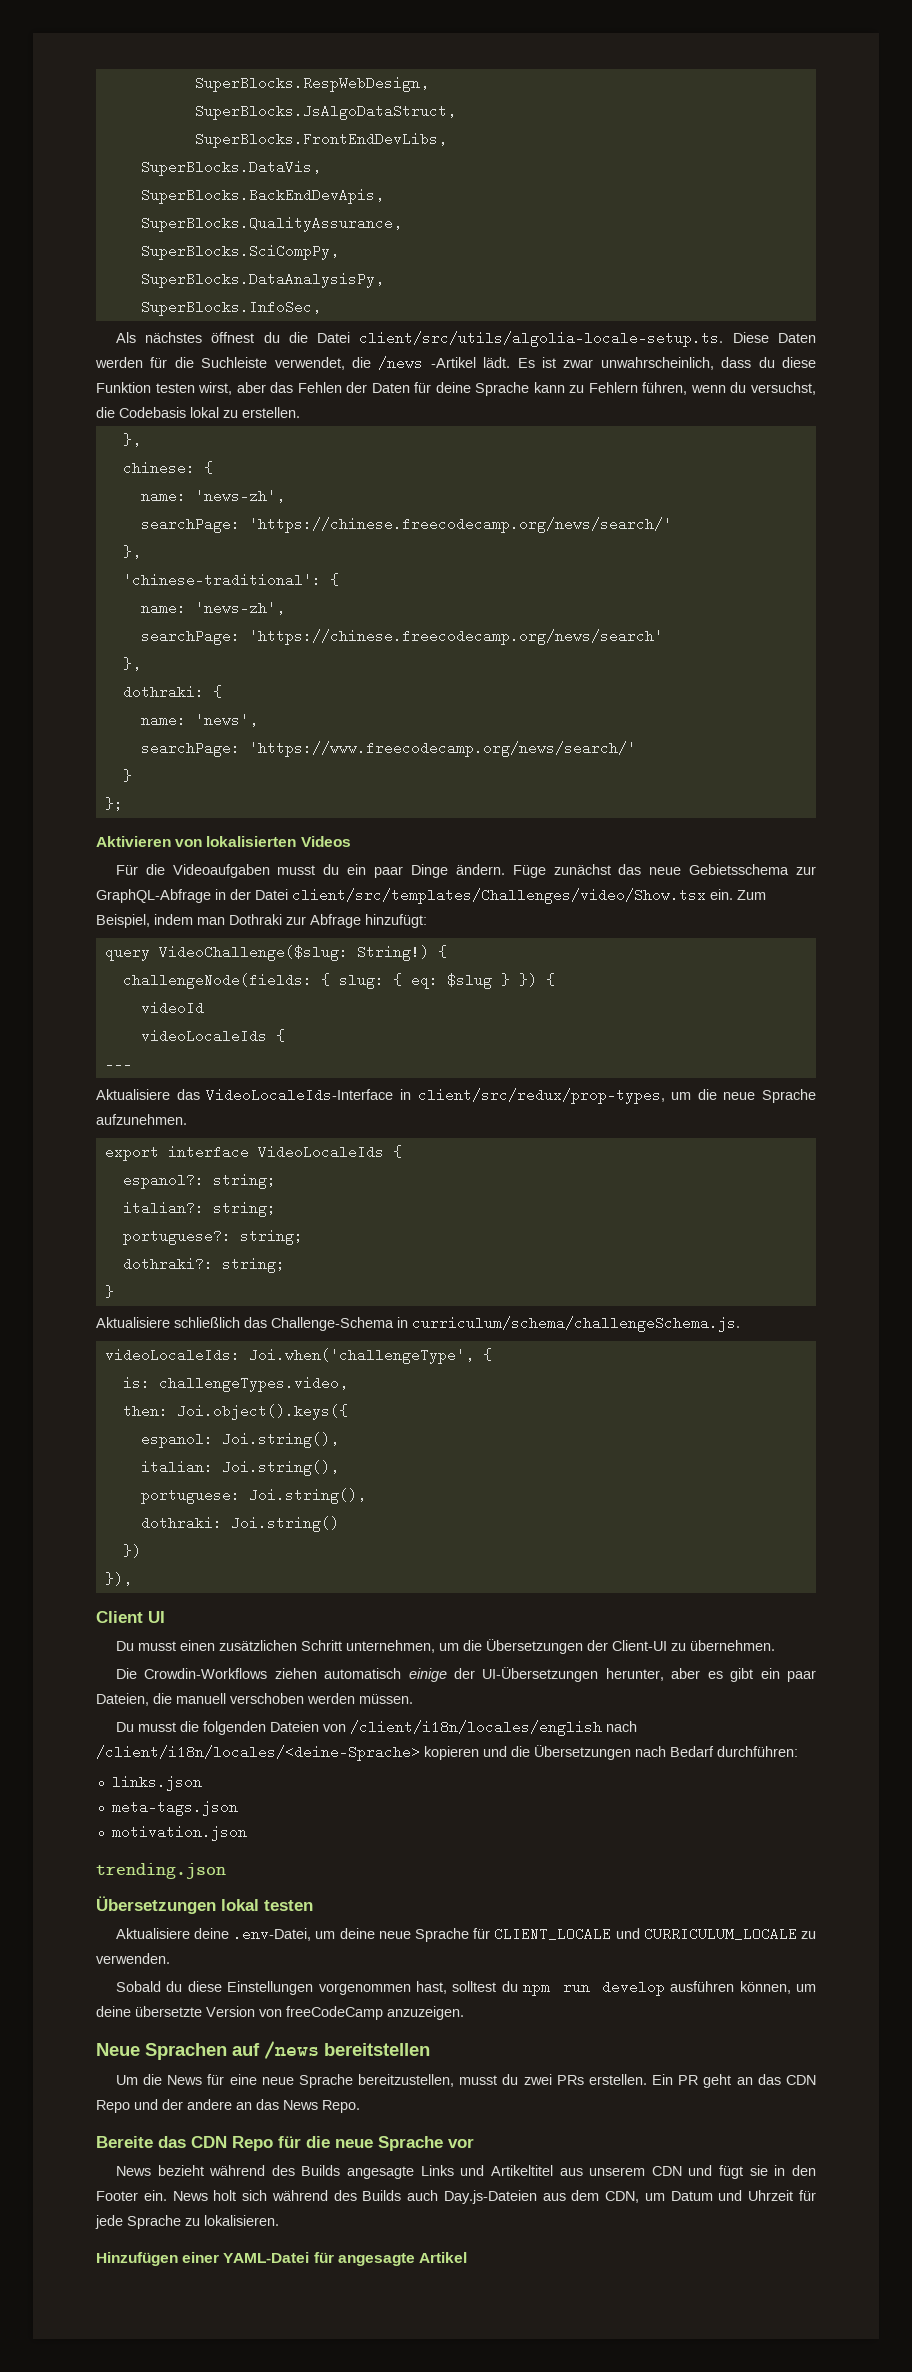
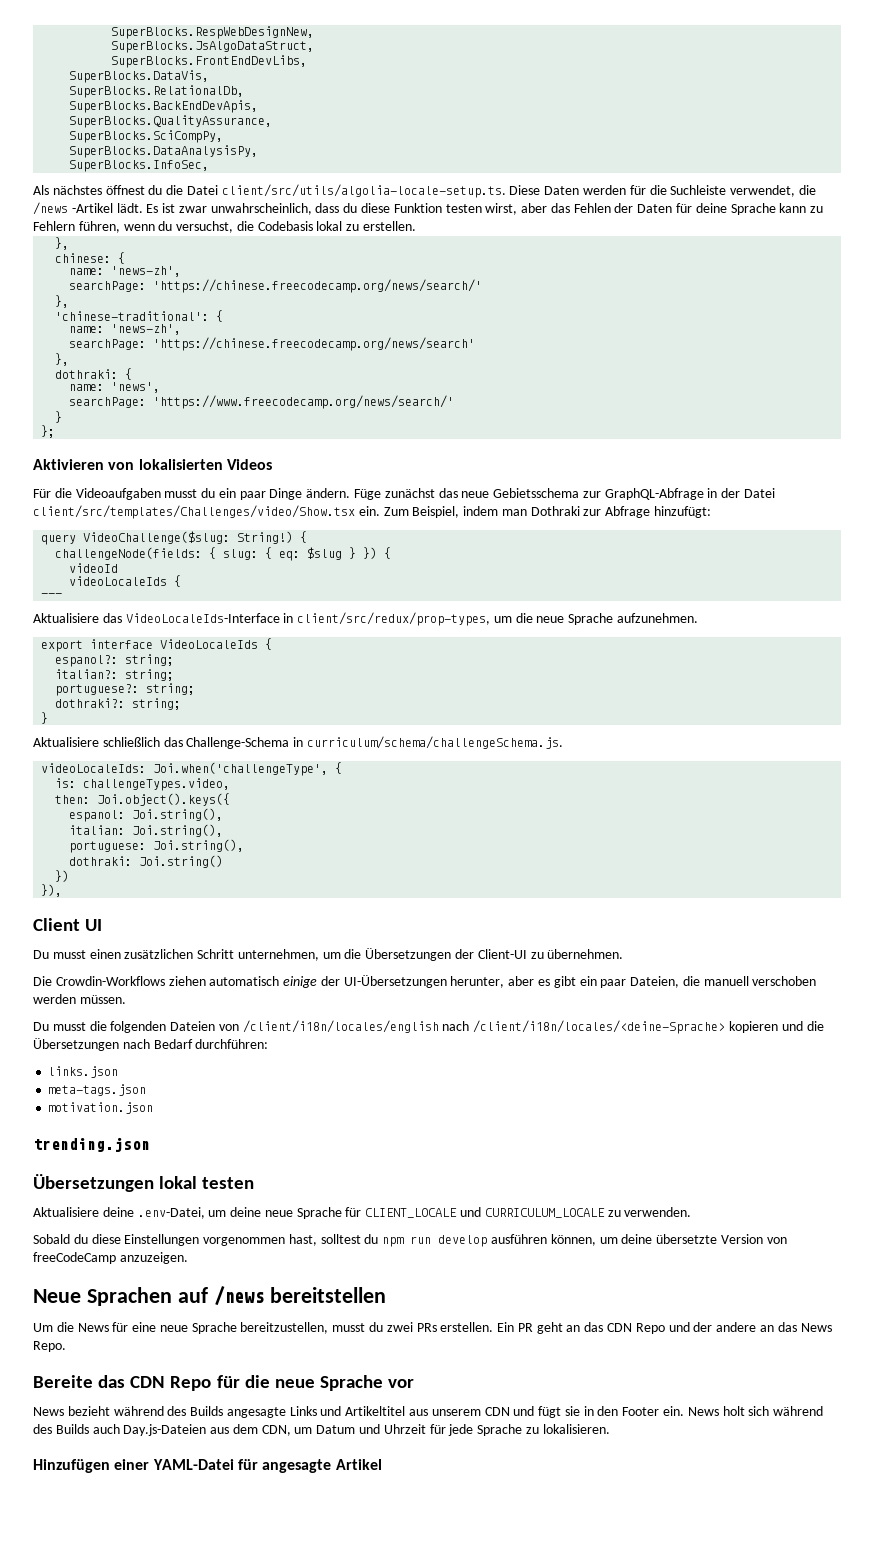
[194,76,429,92] SuperBlocks.RespWebDesign, -> [111,26,315,39] SuperBlocks.RespWebDesignNew,
(321, 168) none -> [69,85,245,98] // SuperBlocks.RelationalDb,

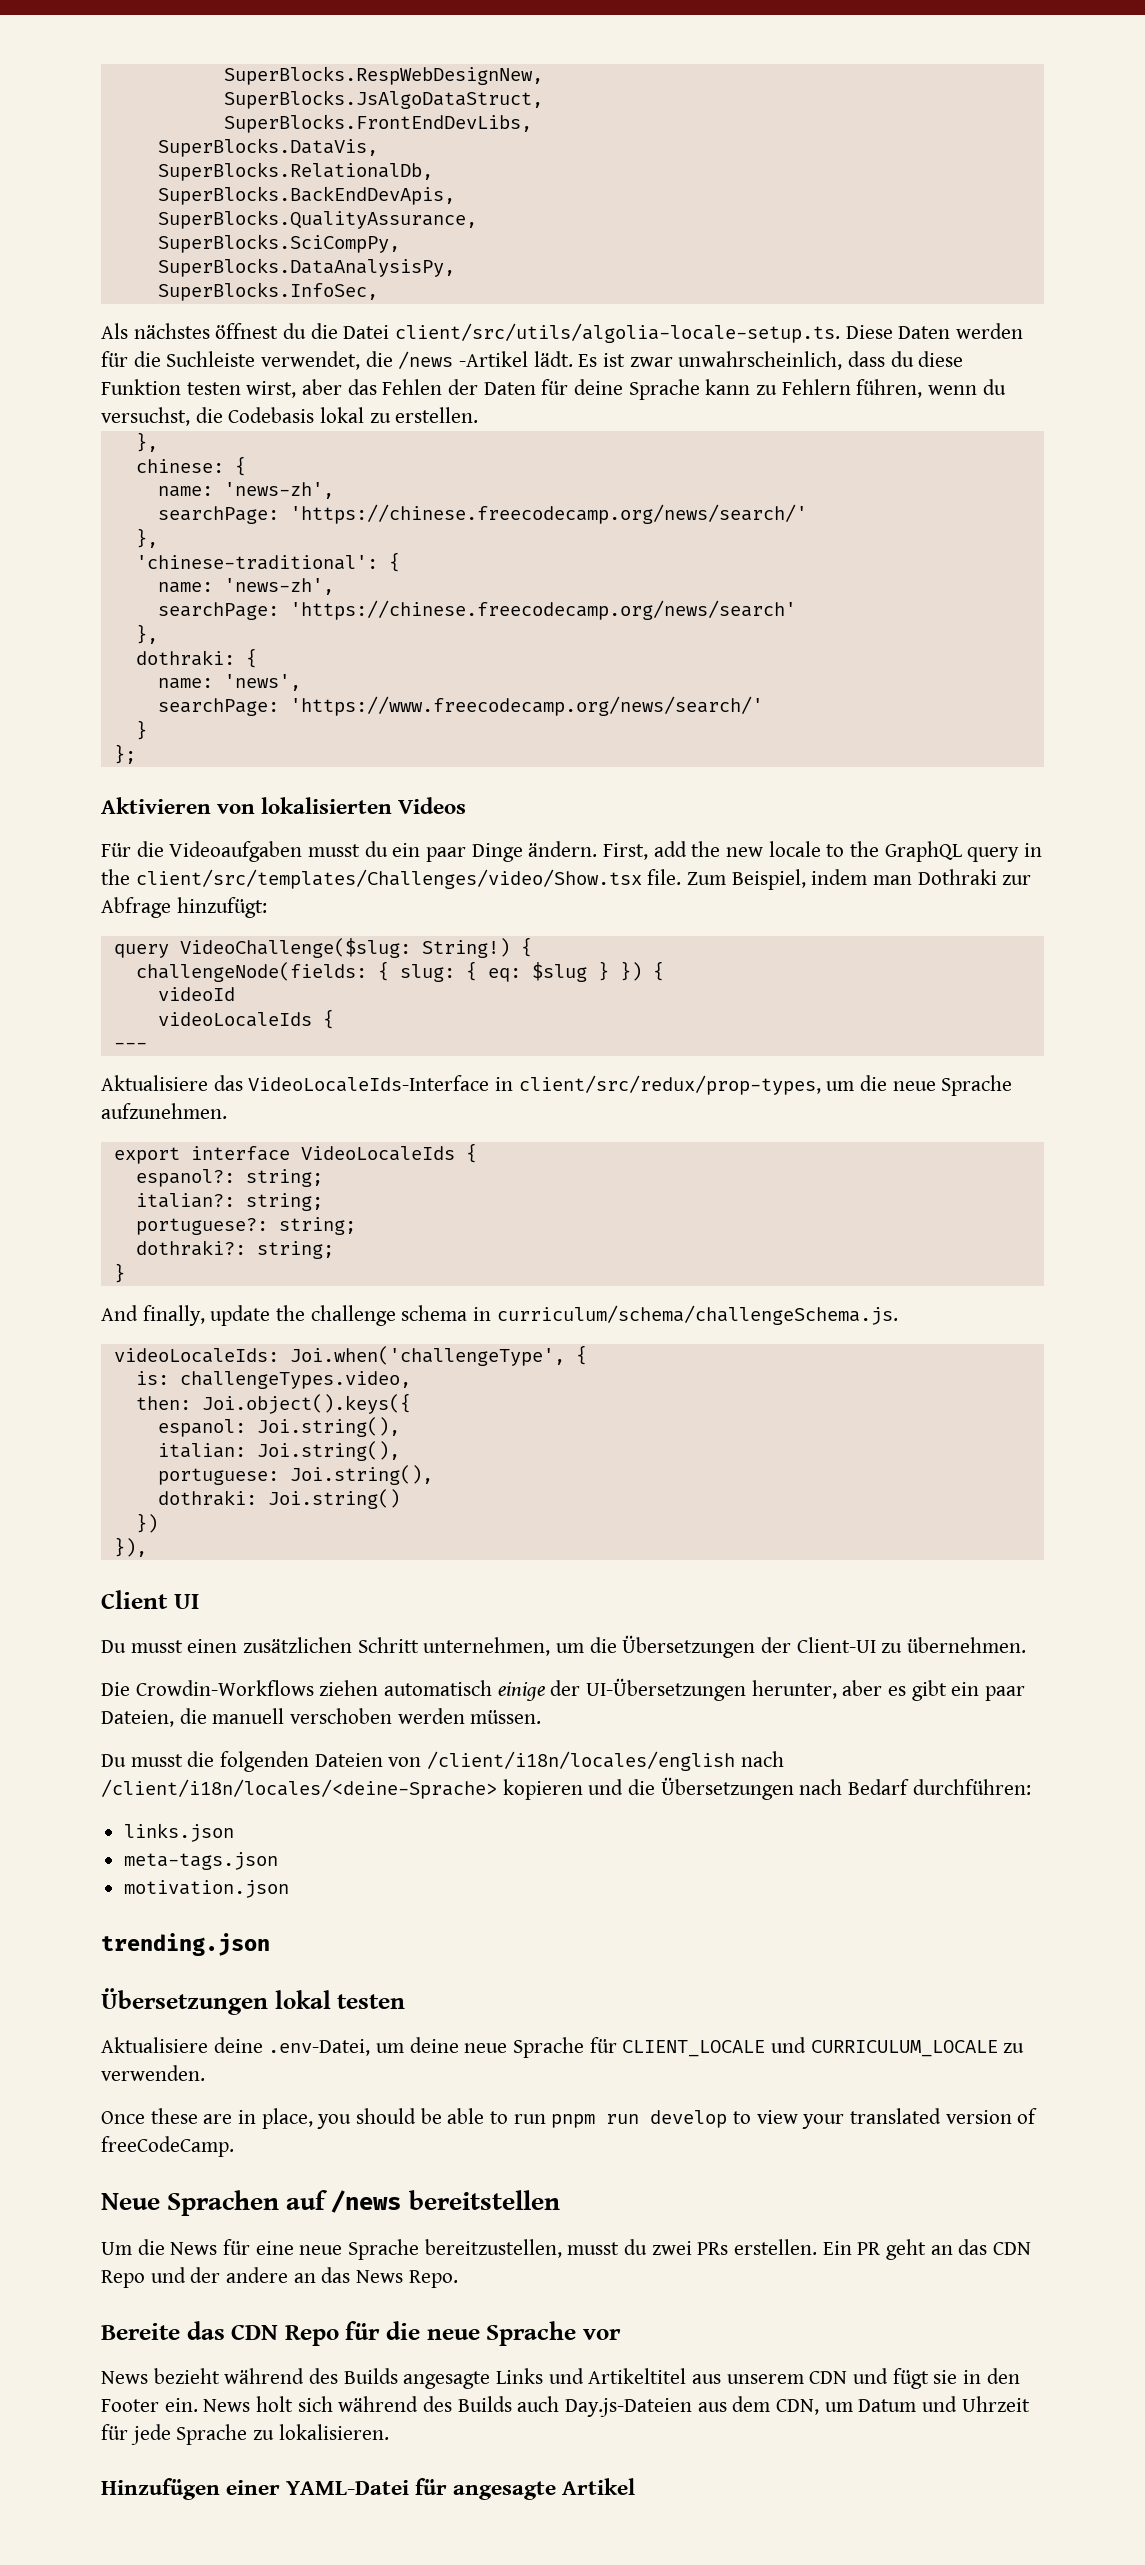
[354,488,776,500] [33,505,380,519] Füge zunächst das neue Gebietsschema zur GraphQL-Abfrage in der Datei client/src/templates/Challenges/video/Show.tsx ein. -> [603,841,1043,862] [101,869,682,889] First, add the new locale to the GraphQL query in the client/src/templates/Challenges/video/Show.tsx file.
[33,737,290,749] Aktualisiere schließlich das Challenge-Schema -> [101,1305,468,1326] And finally, update the challenge schema
[33,1234,787,1247] [33,1252,188,1264] Sobald du diese Einstellungen vorgenommen hast, solltest du npm run develop ausführen können, um deine übersetzte Version von freeCodeCamp anzuzeigen. -> [101,2108,1038,2129] [101,2136,234,2157] Once these are in place, you should be able to run pnpm run develop to view your translated version of freeCodeCamp.

